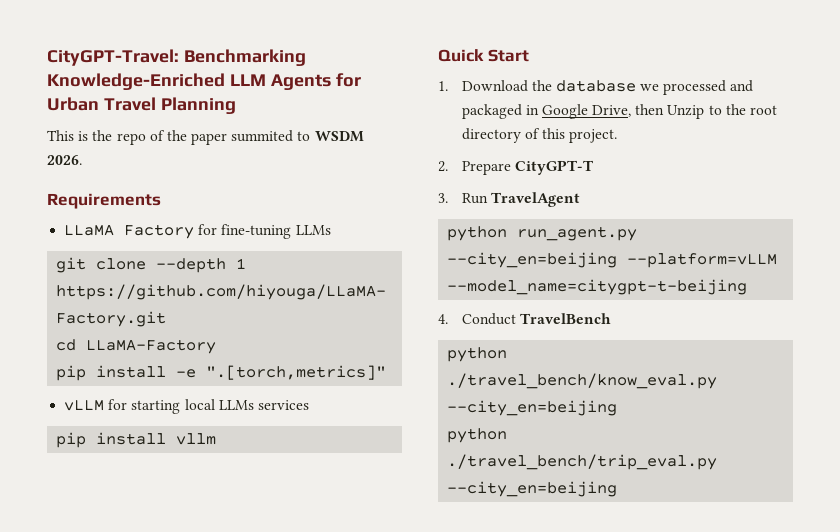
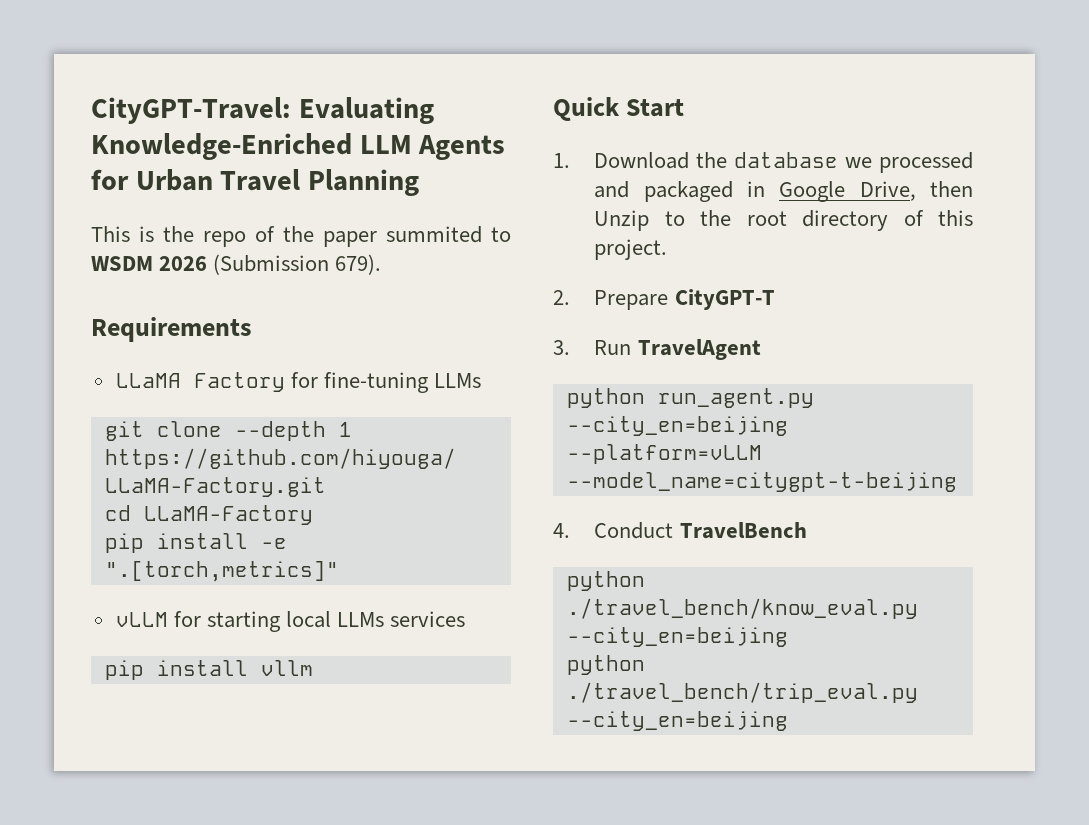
[183,49,306,66] Benchmarking -> [298,97,434,124] Evaluating
[47,155,82,165] 2026. -> [159,254,382,275] 2026 (Submission 679).

